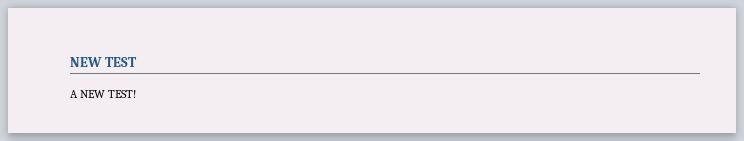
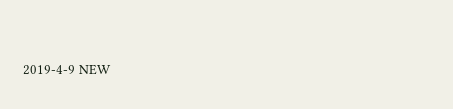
[70,57,137,67] [70,90,137,98] NEW TEST // A NEW TEST! -> [23,64,111,75] 2019-4-9 NEW

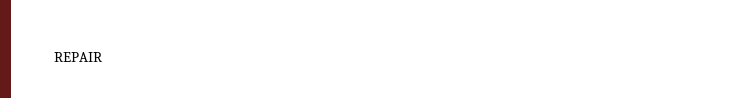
[23,64,111,75] 2019-4-9 NEW -> [54,52,103,62] REPAIR

